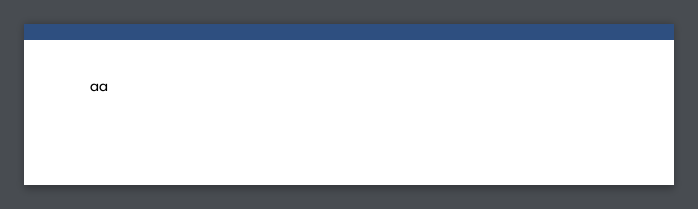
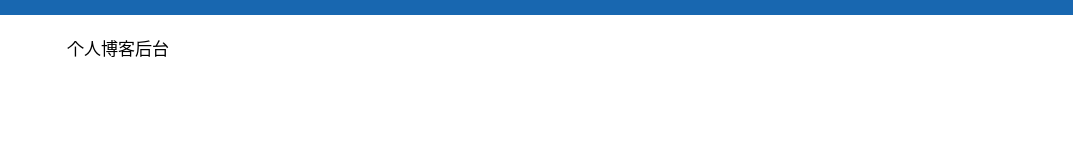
[90,83,108,92] aa -> [67,40,169,57] 个人博客后台

